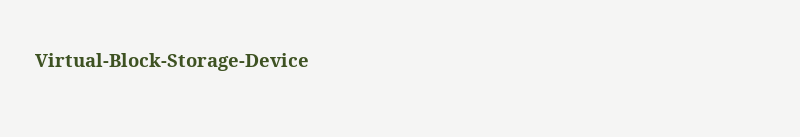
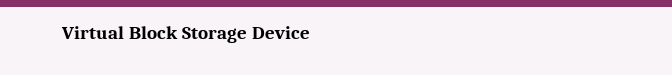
[35,53,309,71] Virtual-Block-Storage-Device -> [61,26,311,43] Virtual Block Storage Device

